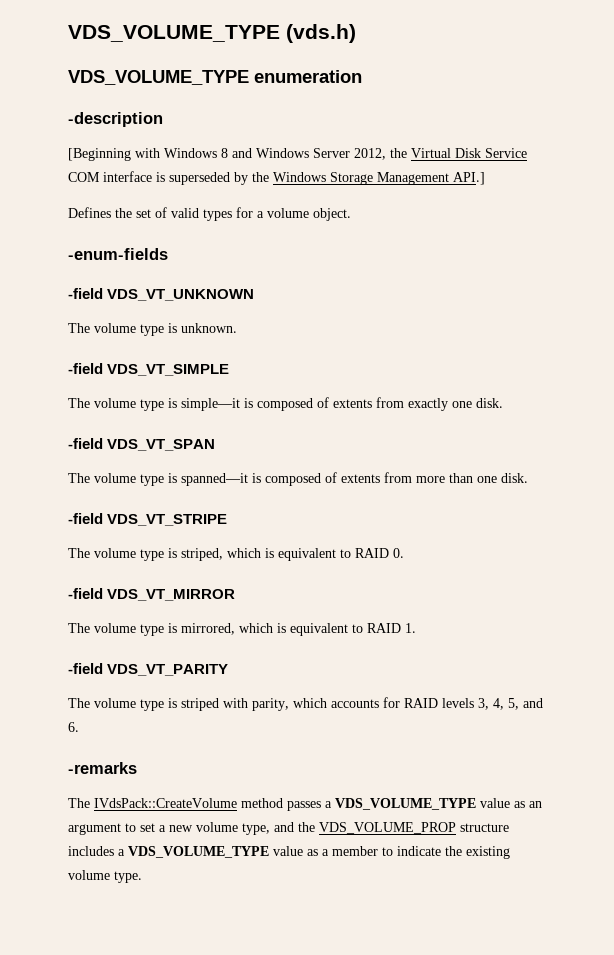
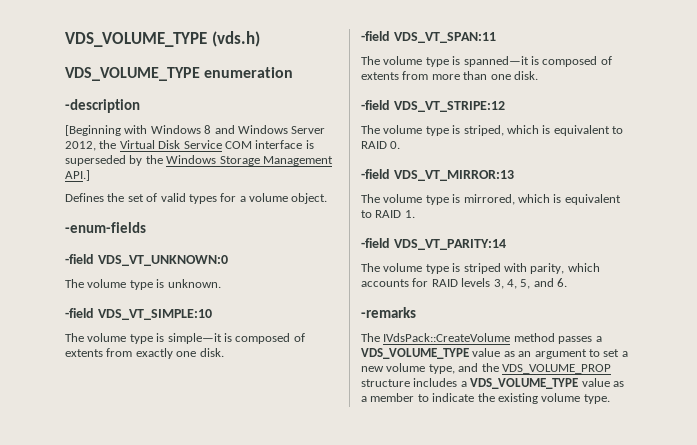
[107,289,255,301] VDS_VT_UNKNOWN -> [97,255,228,266] VDS_VT_UNKNOWN:0
[107,364,230,376] VDS_VT_SIMPLE -> [97,309,212,320] VDS_VT_SIMPLE:10
[107,439,216,451] VDS_VT_SPAN -> [393,32,496,43] VDS_VT_SPAN:11
[107,514,228,526] VDS_VT_STRIPE -> [393,101,505,112] VDS_VT_STRIPE:12
[107,589,236,601] VDS_VT_MIRROR -> [393,170,514,181] VDS_VT_MIRROR:13
[107,664,229,676] VDS_VT_PARITY -> [393,239,506,250] VDS_VT_PARITY:14

